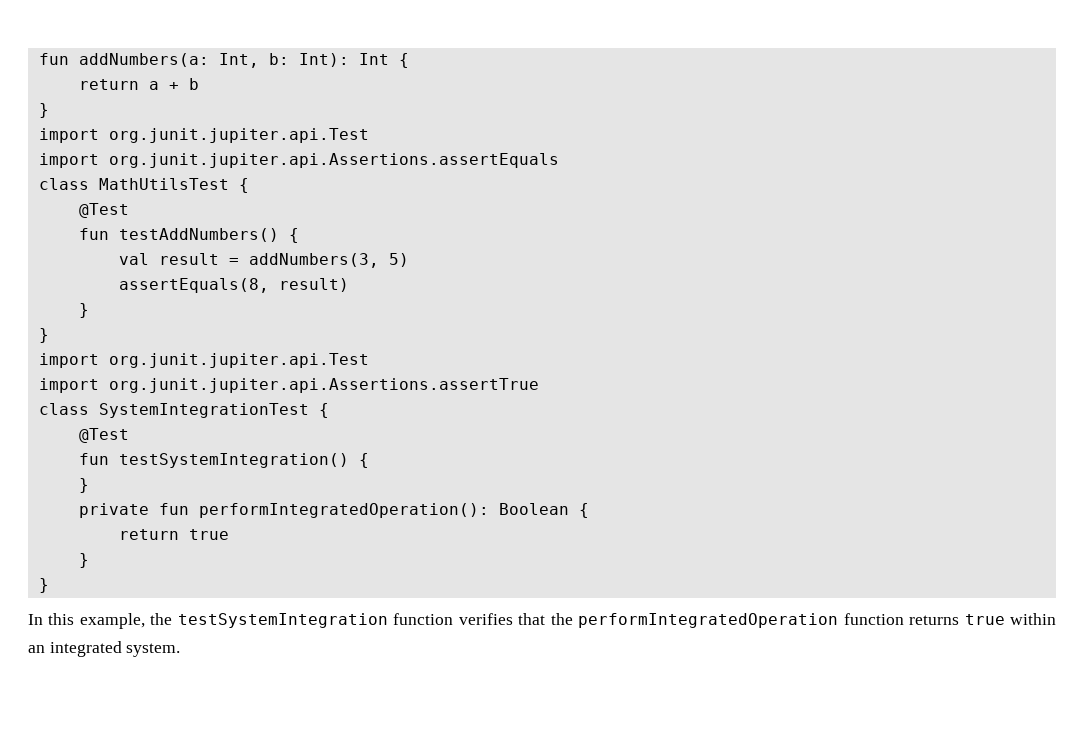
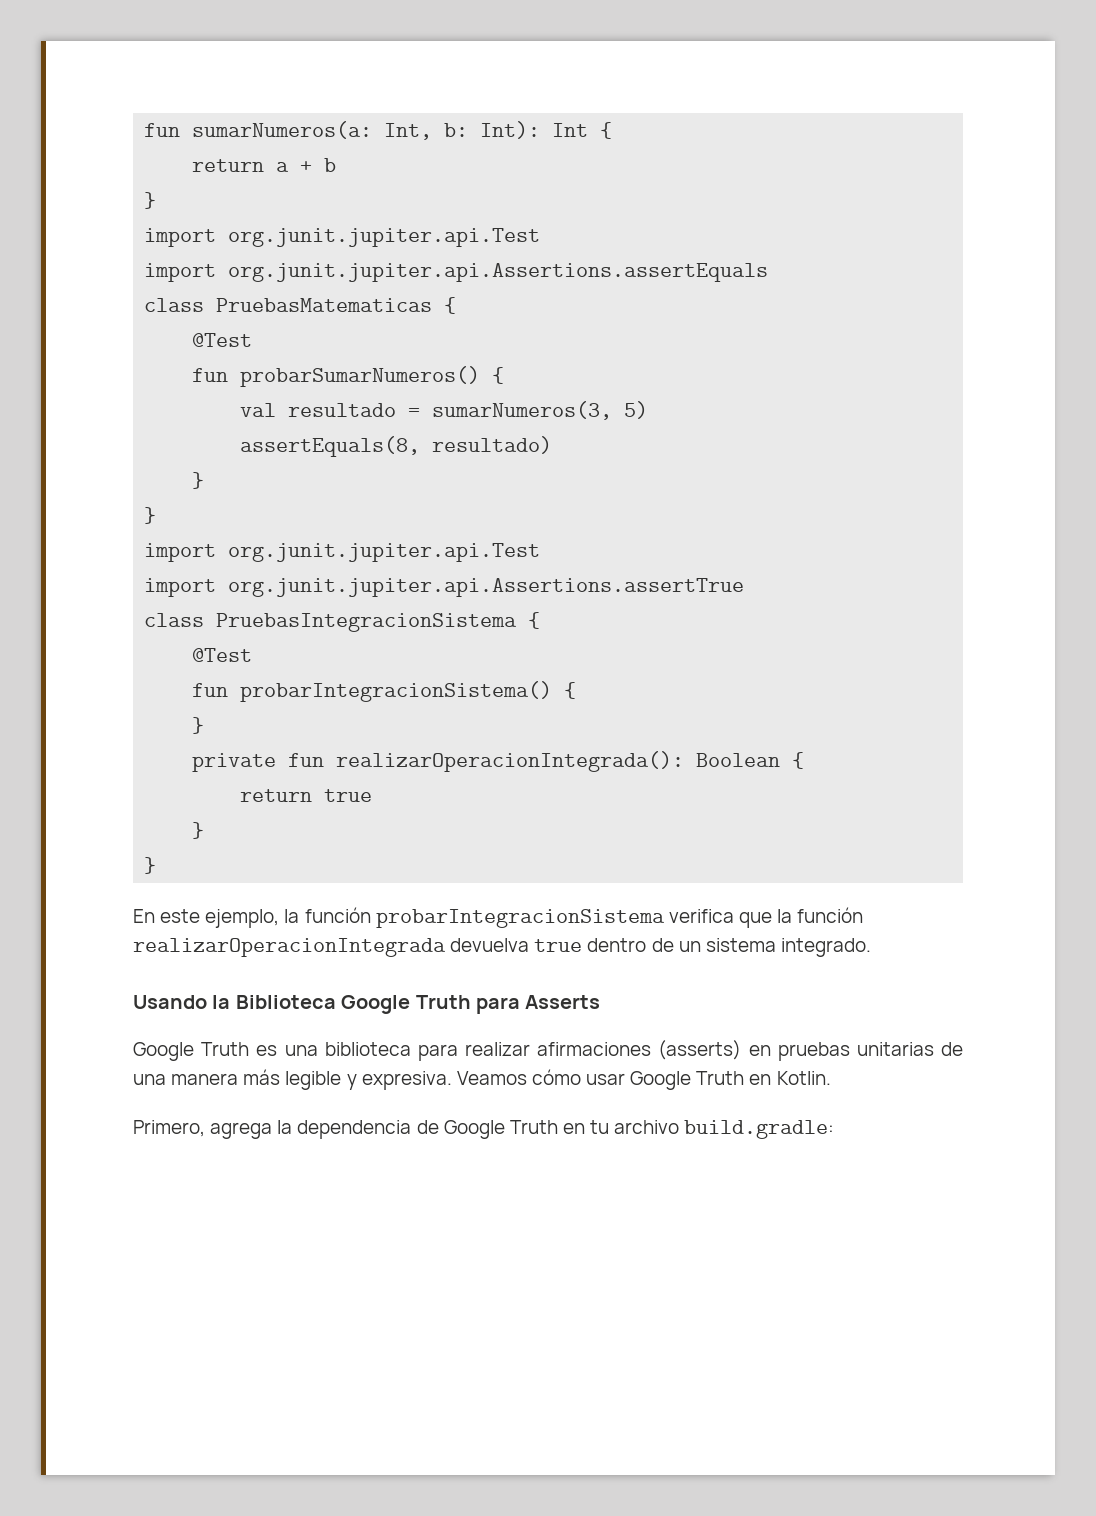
[38,53,209,67] fun addNumbers(a: -> [144,121,373,139] fun sumarNumeros(a:
[98,178,249,193] [78,203,129,218] [78,228,279,242] MathUtilsTest { // @Test // fun testAddNumbers() -> [216,297,457,314] [192,333,253,347] [192,366,481,387] PruebasMatematicas { // @Test // fun probarSumarNumeros()
[158,253,379,268] result = addNumbers(3, -> [288,401,613,420] resultado = sumarNumeros(3,
[278,278,349,292] result) -> [432,436,553,454] resultado)
[98,403,329,418] [78,428,129,443] [78,453,349,468] SystemIntegrationTest { // @Test // fun testSystemIntegration() -> [216,612,541,632] [192,648,253,662] [192,681,553,702] PruebasIntegracionSistema { // @Test // fun probarIntegracionSistema()
[198,503,489,518] performIntegratedOperation(): -> [336,751,685,772] realizarOperacionIntegrada():
[28,613,1056,629] [28,641,181,657] In this example, the testSystemIntegration function verifies that the performIntegratedOperation function returns true within an integrated system. -> [133,907,864,928] [133,938,871,957] [133,995,601,1014] [133,1040,963,1061] [133,1069,831,1090] [133,1120,835,1139] En este ejemplo, la función probarIntegracionSistema verifica que la función realizarOperacionIntegrada devuelva true dentro de un sistema integrado. // Usando la Biblioteca Google Truth para Asserts // Google Truth es una biblioteca para realizar afirmaciones (asserts) en pruebas unitarias de una manera más legible y expresiva. Veamos cómo usar Google Truth en Kotlin. // Primero, agrega la dependencia de Google Truth en tu archivo build.gradle:

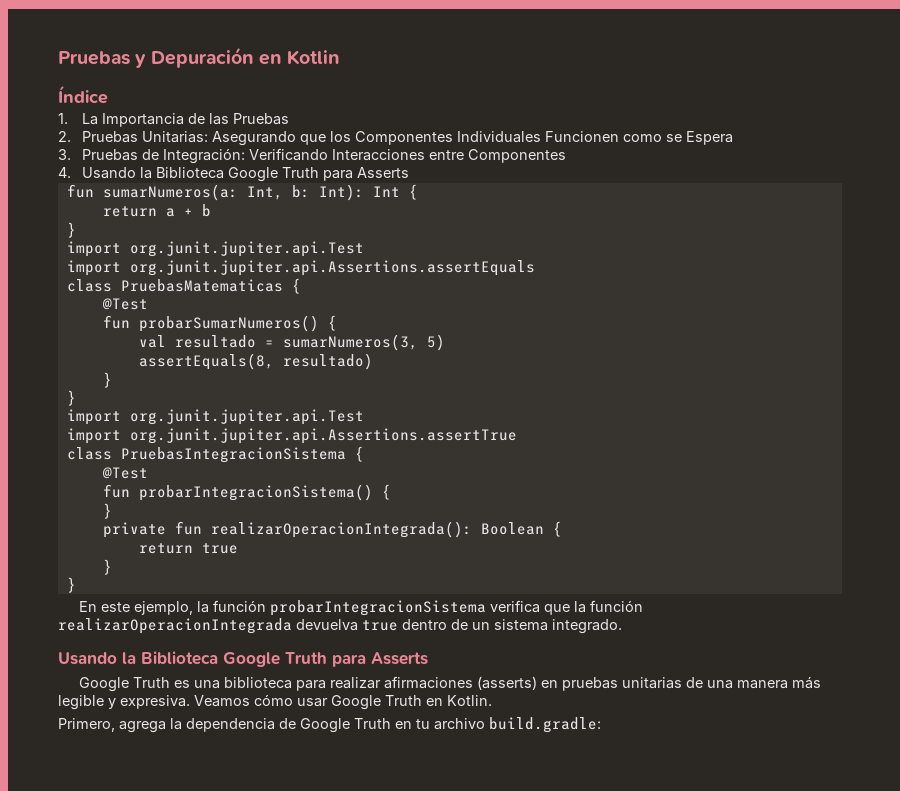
(144, 130) none -> [58,47,341,68] [58,85,108,104] [58,113,290,127] [58,131,734,146] [58,148,567,164] [58,167,410,182] Pruebas y Depuración en Kotlin // Índice // 1. La Importancia de las Pruebas // 2. Pruebas Unitarias: Asegurando que los Componentes Individuales Funcionen como se Espera // 3. Pruebas de Integración: Verificando Interacciones entre Componentes // 4. Usando la Biblioteca Google Truth para Asserts //

